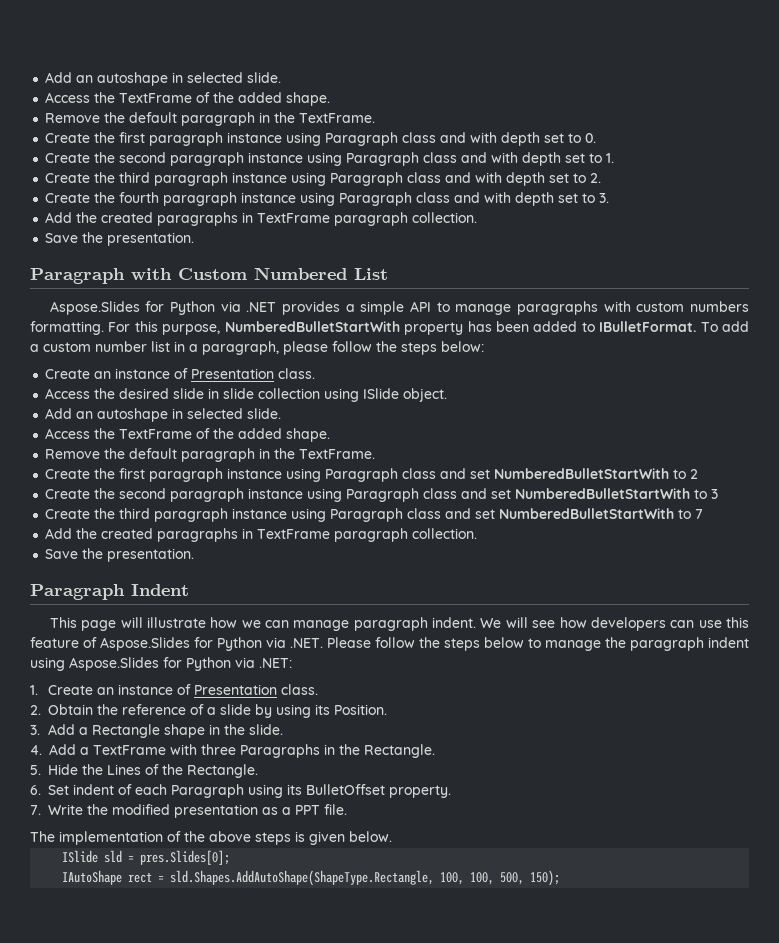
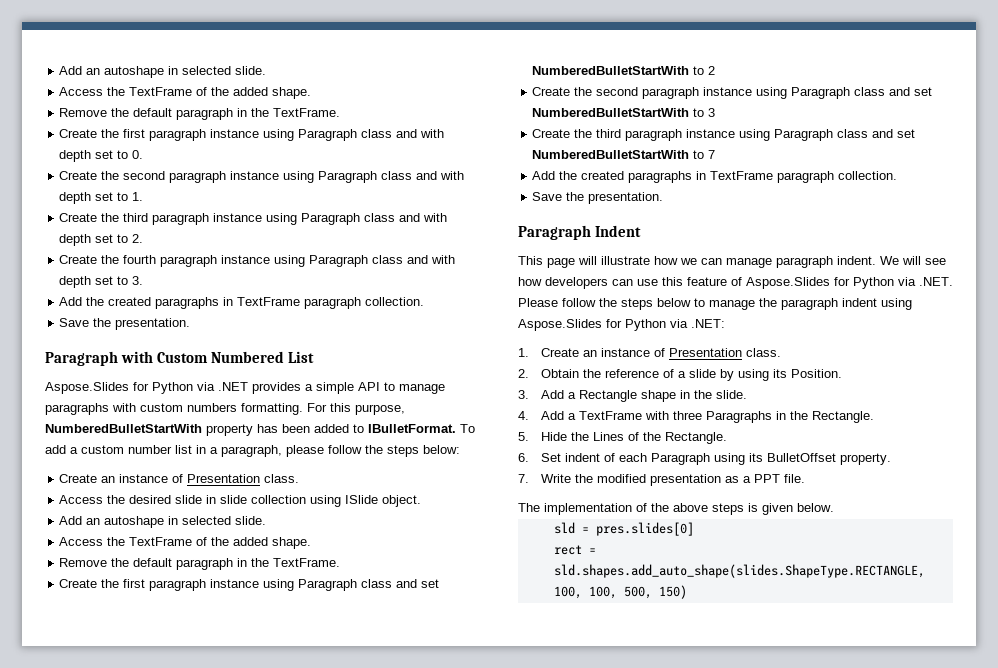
[62,850,99,863] ISlide -> (834, 507) none
[140,850,231,865] [62,870,123,885] pres.Slides[0]; // IAutoShape -> [595,522,694,536] pres.slides[0] //
[170,870,435,886] sld.Shapes.AddAutoShape(ShapeType.Rectangle, -> [553,564,925,578] sld.shapes.add_auto_shape(slides.ShapeType.RECTANGLE,
[530,870,561,886] 150); -> [658,585,687,599] 150)

